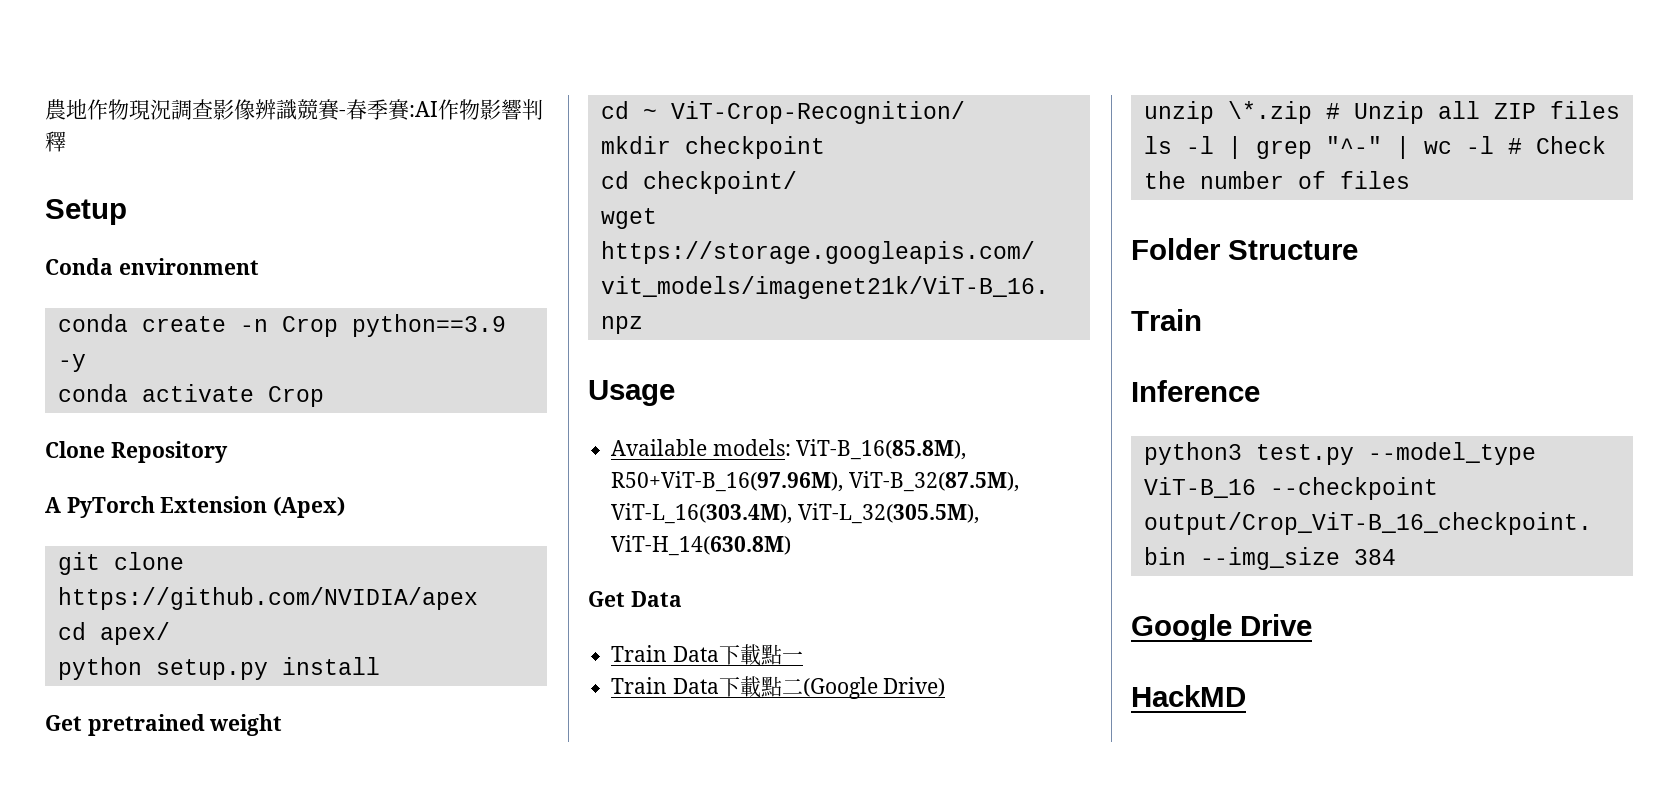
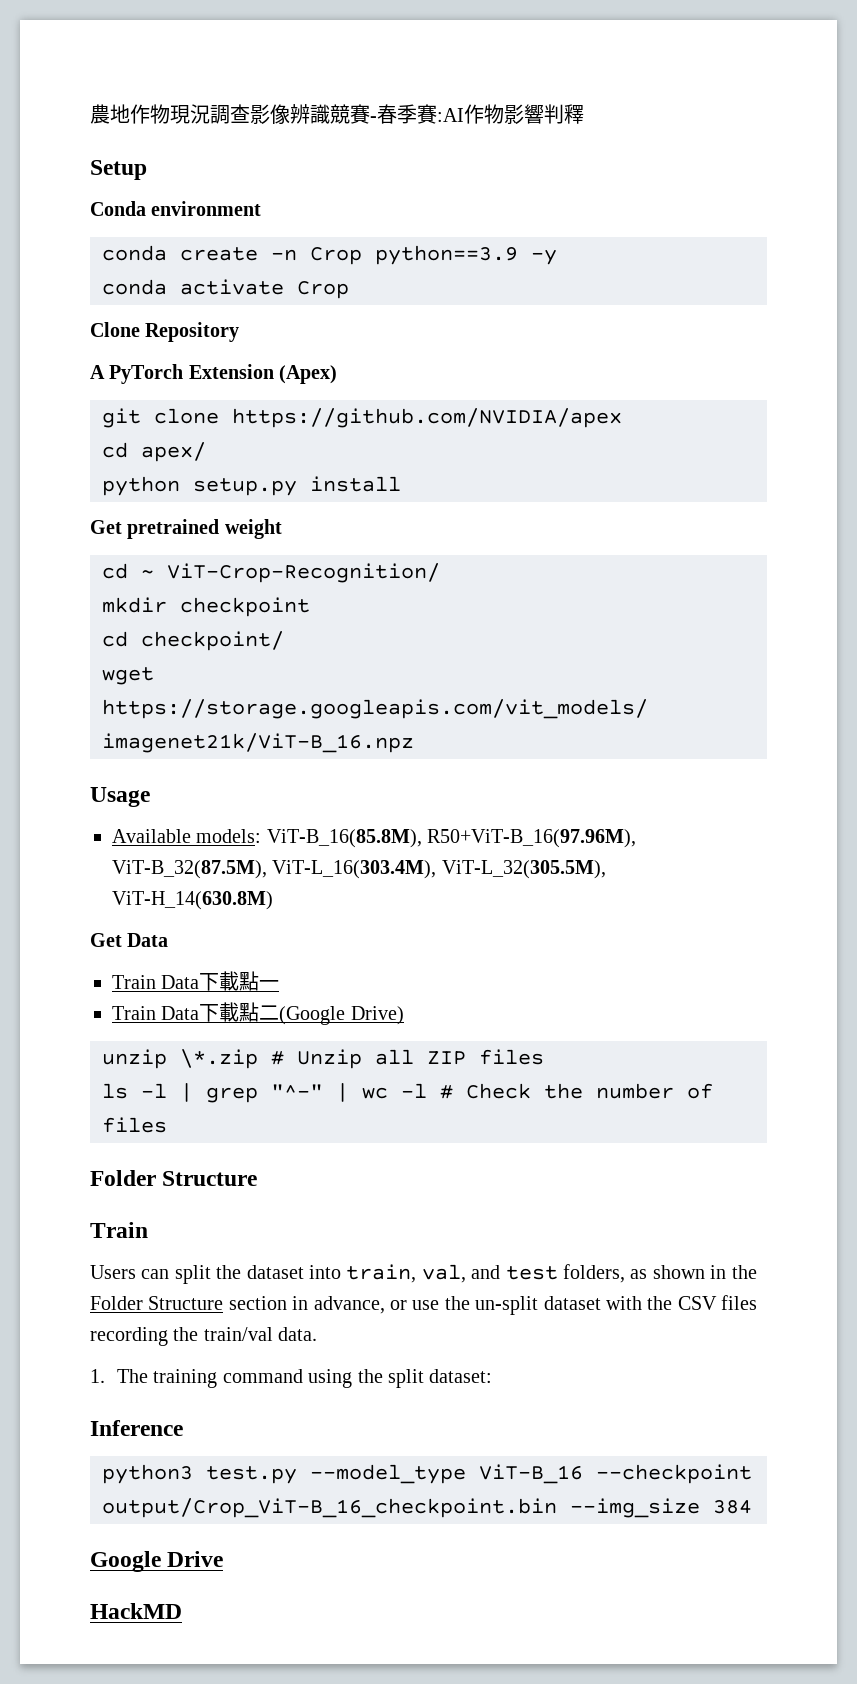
(1202, 320) none -> [90,1264,757,1284] [90,1295,758,1315] [90,1327,318,1346] [90,1369,493,1388] // Users can split the dataset into train, val, and test folders, as shown in the Folder Structure section in advance, or use the un-split dataset with the CSV files recording the train/val data. // 1. The training command using the split dataset:

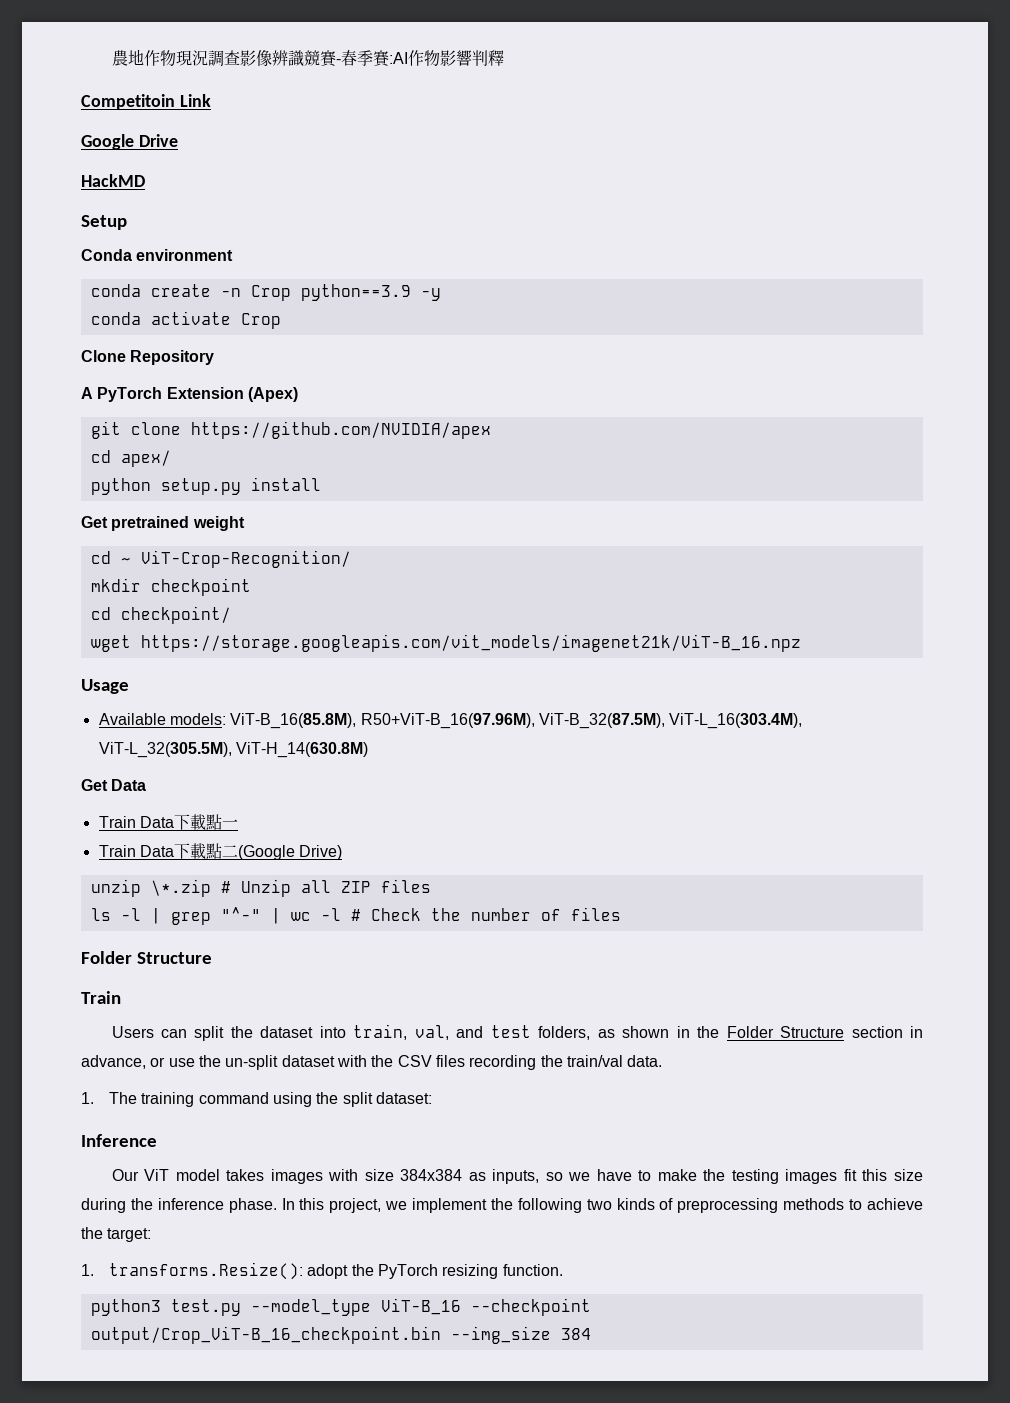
(584, 114) none -> [81,94,211,110] [81,134,178,150] [81,174,145,187] // Competitoin Link // Google Drive // HackMD
(183, 1428) none -> [111,1169,923,1184] [81,1198,923,1213] [81,1227,152,1242] [81,1262,563,1280] // Our ViT model takes images with size 384x384 as inputs, so we have to make the testing images fit this size during the inference phase. In this project, we implement the following two kinds of preprocessing methods to achieve the target: // 1. transforms.Resize(): adopt the PyTorch resizing function.
[90,1551,224,1572] [90,1603,182,1619] // Google Drive // HackMD -> (591, 1334) none

